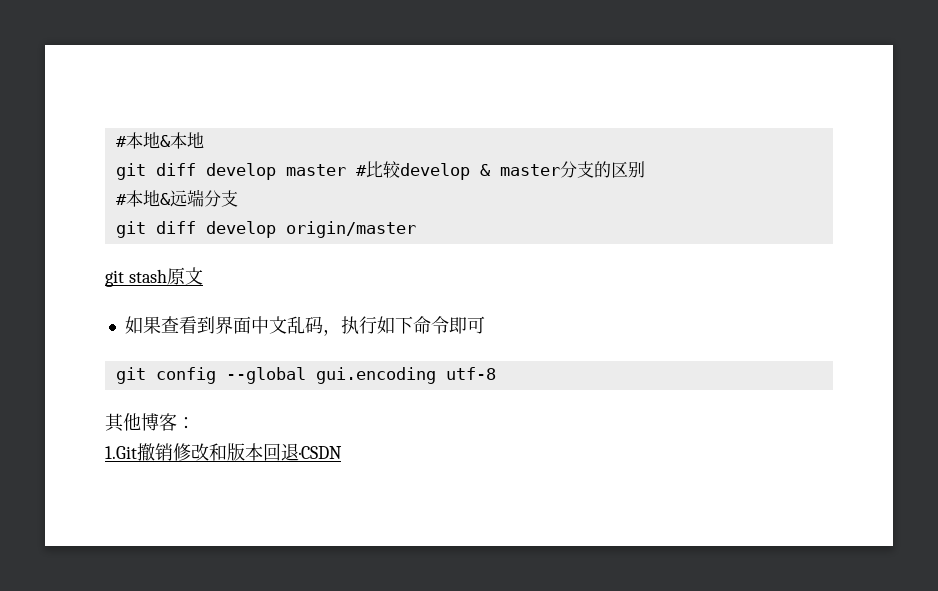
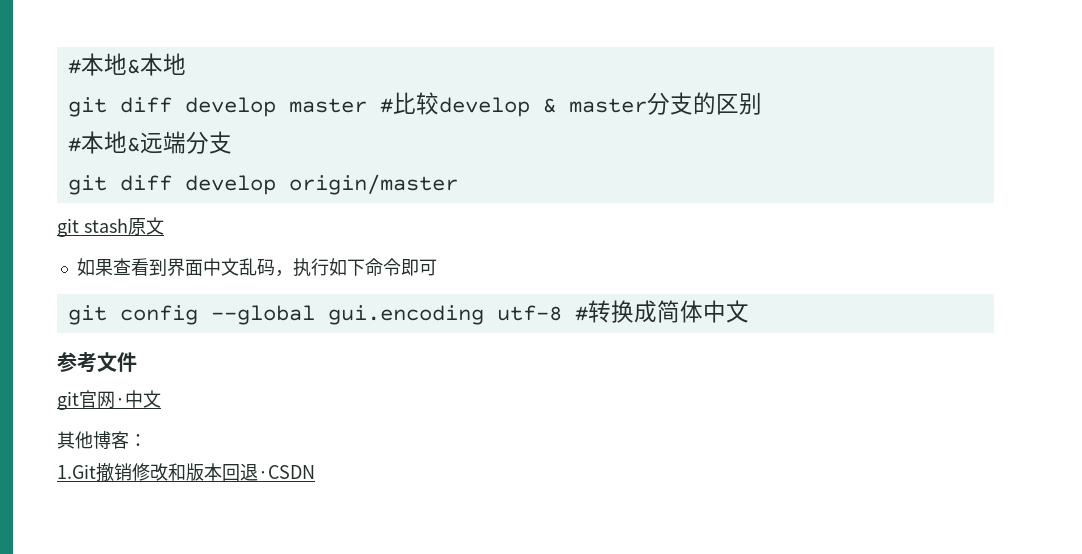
(496, 373) none -> [574,300,749,323] [57,352,137,373] [57,390,161,410] #转换成简体中文 // 参考文件 // git官网·中文

